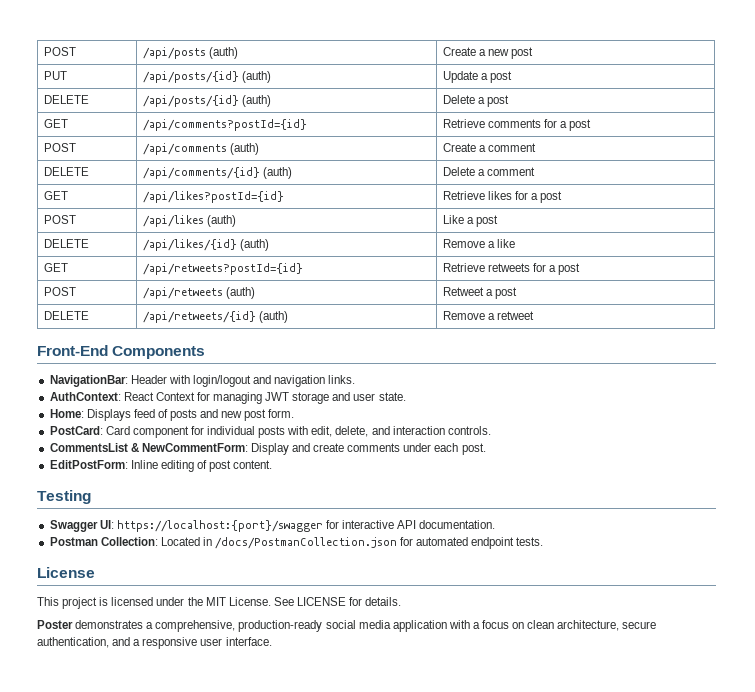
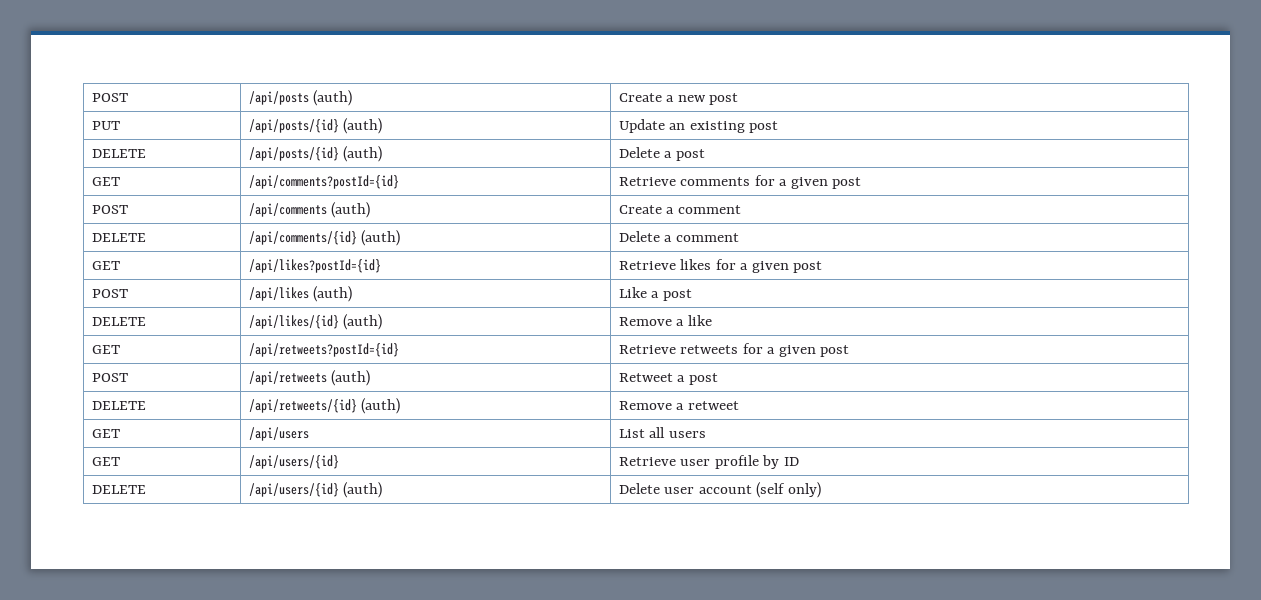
[480,73,488,80] a -> [669,121,745,133] an existing
(568, 124) none -> [790,177,828,189] given
(539, 196) none -> [751,261,789,273] given
(557, 268) none -> [778,345,816,357] given
[37,345,206,359] [49,375,356,387] [49,392,406,404] [49,409,295,421] [49,426,491,438] [49,443,486,455] [49,460,273,472] [37,490,91,504] [49,520,496,532] [49,537,544,549] [37,567,95,578] [37,597,402,609] [37,620,657,632] [37,637,272,649] // Front‑End Components // NavigationBar: Header with login/logout and navigation links. // AuthContext: React Context for managing JWT storage and user state. // Home: Displays feed of posts and new post form. // PostCard: Card component for individual posts with edit, delete, and interaction controls. // CommentsList & NewCommentForm: Display and create comments under each post. // EditPostForm: Inline editing of post content. // Testing // Swagger UI: https://localhost:{port}/swagger for interactive API documentation. // Postman Collection: Located in /docs/PostmanCollection.json for automated endpoint tests. // License // This project is licensed under the MIT License. See LICENSE for details. // Poster demonstrates a comprehensive, production‑ready social media application with a focus on clean architecture, secure authentication, and a responsive user interface. -> [91,429,120,438] [248,427,309,441] [618,427,706,438] [91,457,120,466] [248,455,339,469] [618,455,799,469] [91,485,146,494] [248,482,383,498] [618,482,821,498] // GET | /api/users | List all users // GET | /api/users/{id} | Retrieve user profile by ID // DELETE | /api/users/{id} (auth) | Delete user account (self only)

